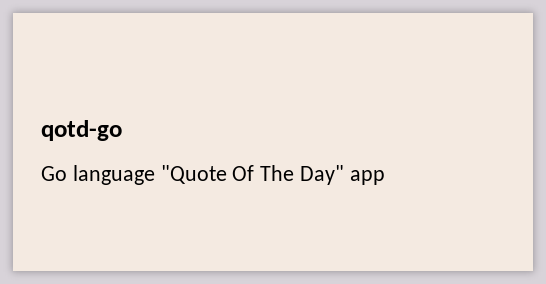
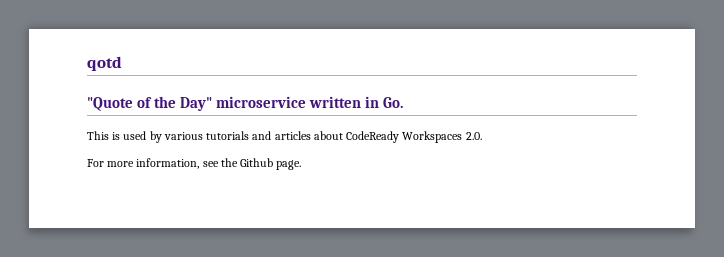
[41,120,122,141] [41,165,385,185] qotd-go // Go language "Quote Of The Day" app -> [87,56,122,71] [87,96,404,111] [87,131,482,143] [87,158,302,170] qotd // "Quote of the Day" microservice written in Go. // This is used by various tutorials and articles about CodeReady Workspaces 2.0. // For more information, see the Github page.

